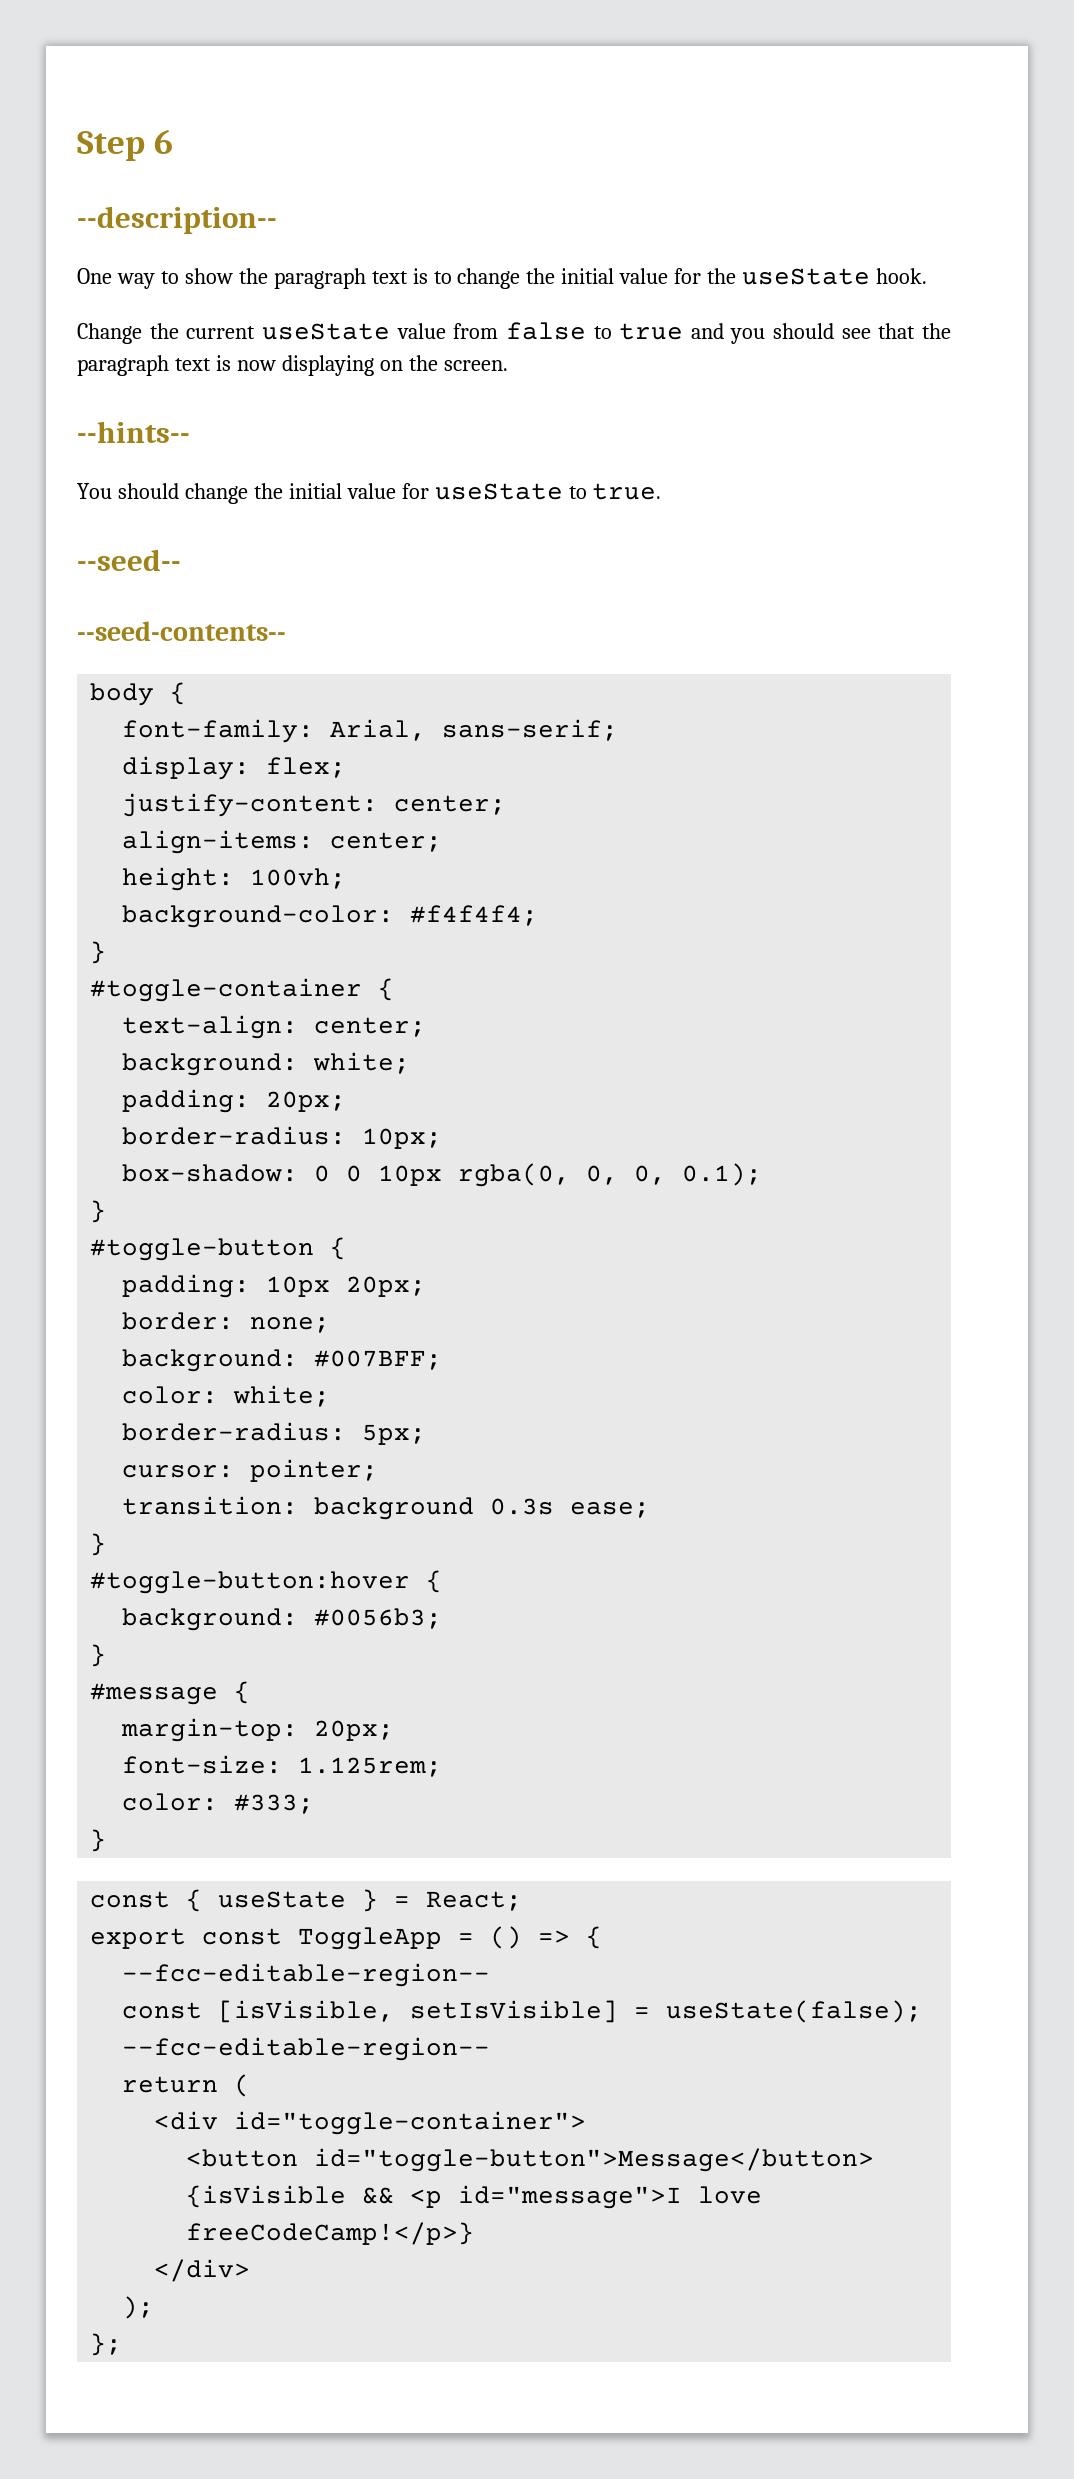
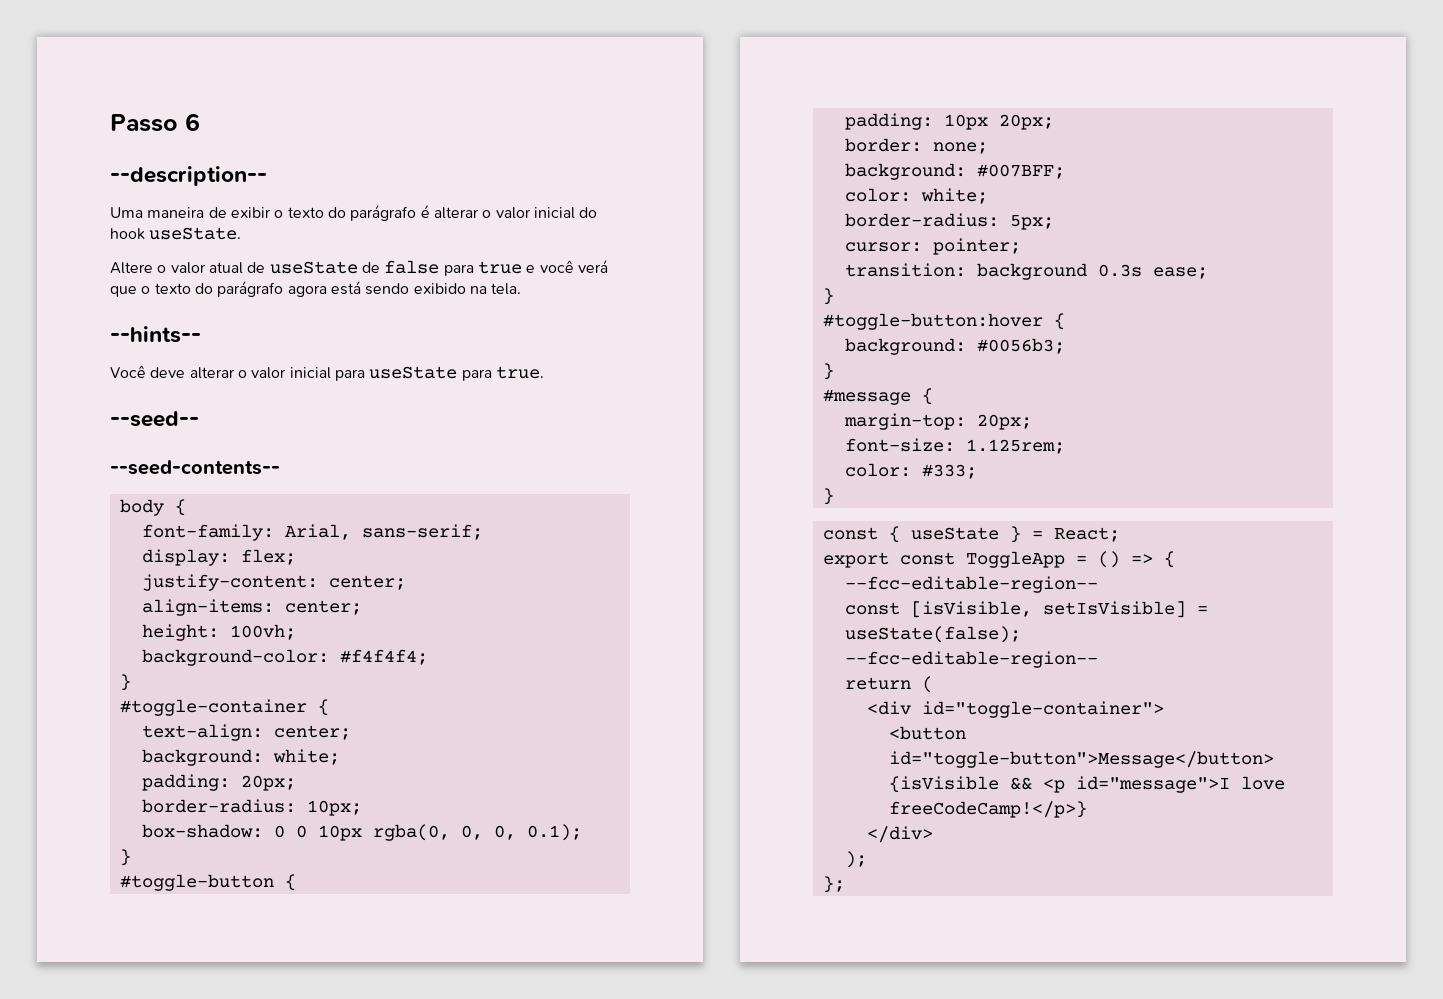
[77,131,145,161] Step -> [110,114,178,132] Passo
[77,268,928,289] [77,322,951,344] [77,355,508,376] [77,421,190,443] [77,483,587,504] One way to show the paragraph text is to change the initial value for the useState hook. // Change the current useState value from false to true and you should see that the paragraph text is now displaying on the screen. // --hints-- // You should change the initial value for useState to -> [110,205,598,221] [110,227,242,240] [110,260,608,276] [110,281,522,297] [110,326,201,343] [110,365,492,381] Uma maneira de exibir o texto do parágrafo é alterar o valor inicial do hook useState. // Altere o valor atual de useState de false para true e você verá que o texto do parágrafo agora está sendo exibido na tela. // --hints-- // Você deve alterar o valor inicial para useState para

